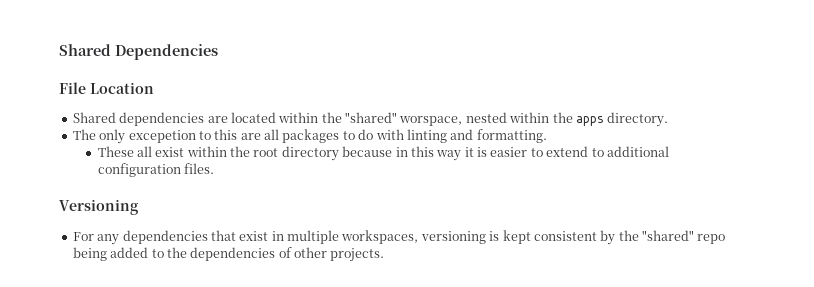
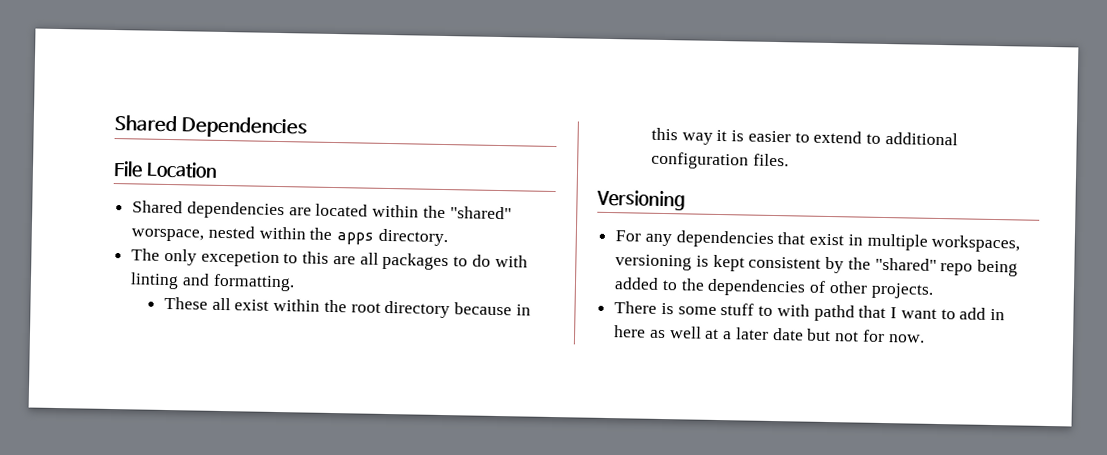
(385, 255) none -> [614,301,1005,322] [614,325,925,343] // There is some stuff to with pathd that I want to add in here as well at a later date but not for now.

